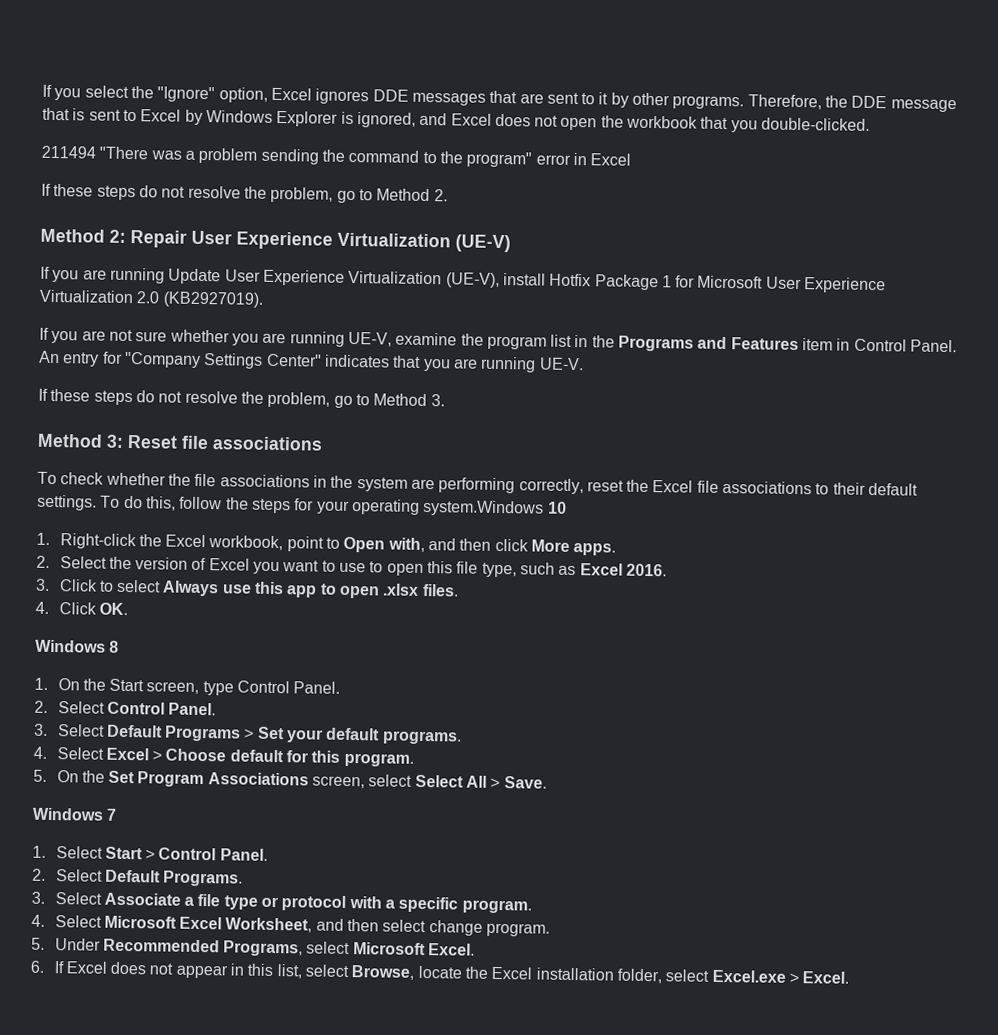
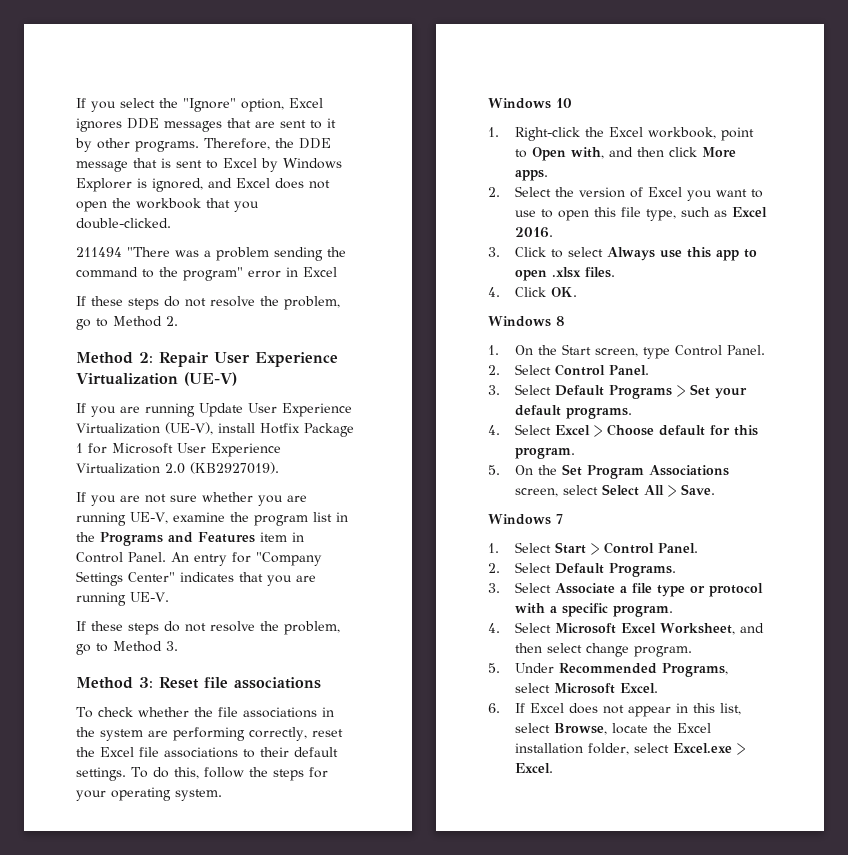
[423,499,545,517] system.Windows -> [175,789,222,801] [488,98,551,109] system. // Windows

